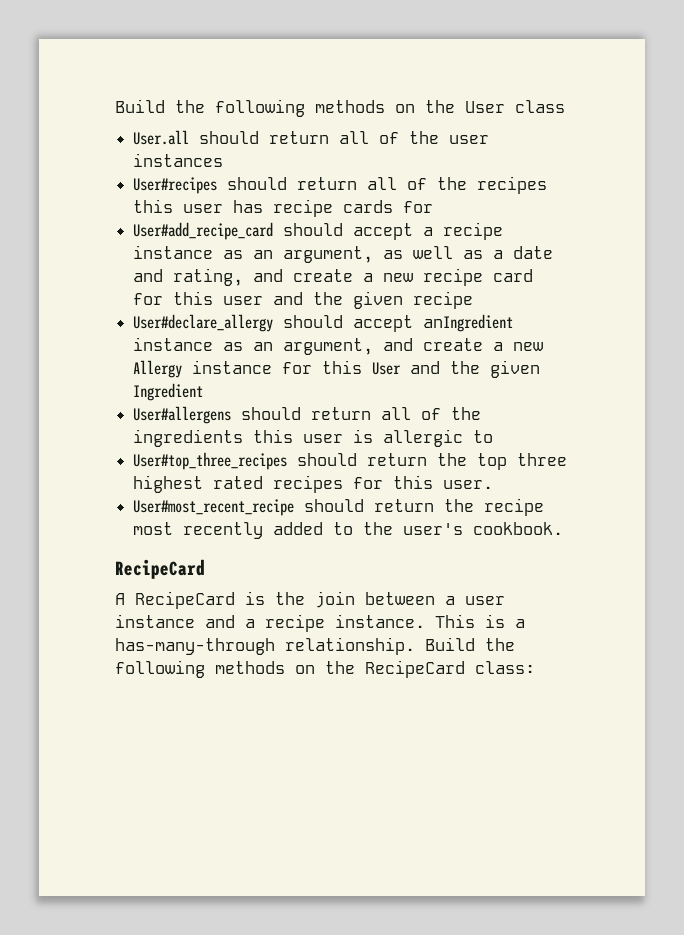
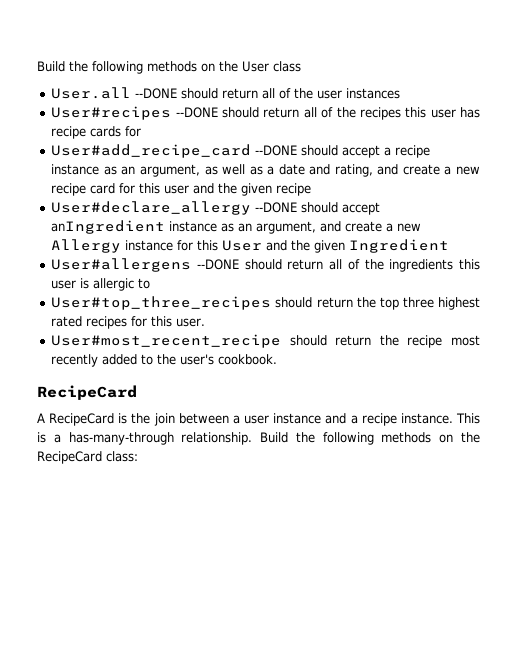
(190, 137) none -> [135,88,178,99] --DONE
(218, 185) none -> [175,107,218,118] --DONE
(274, 231) none -> [255,145,298,156] --DONE
(274, 323) none -> [255,202,298,213] --DONE
(232, 415) none -> [197,259,240,270] --DONE

